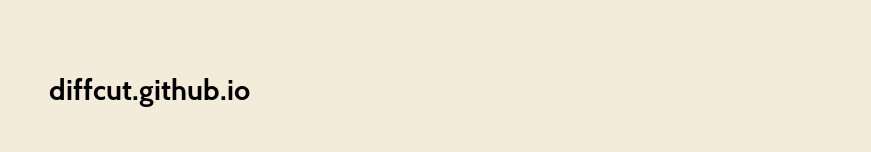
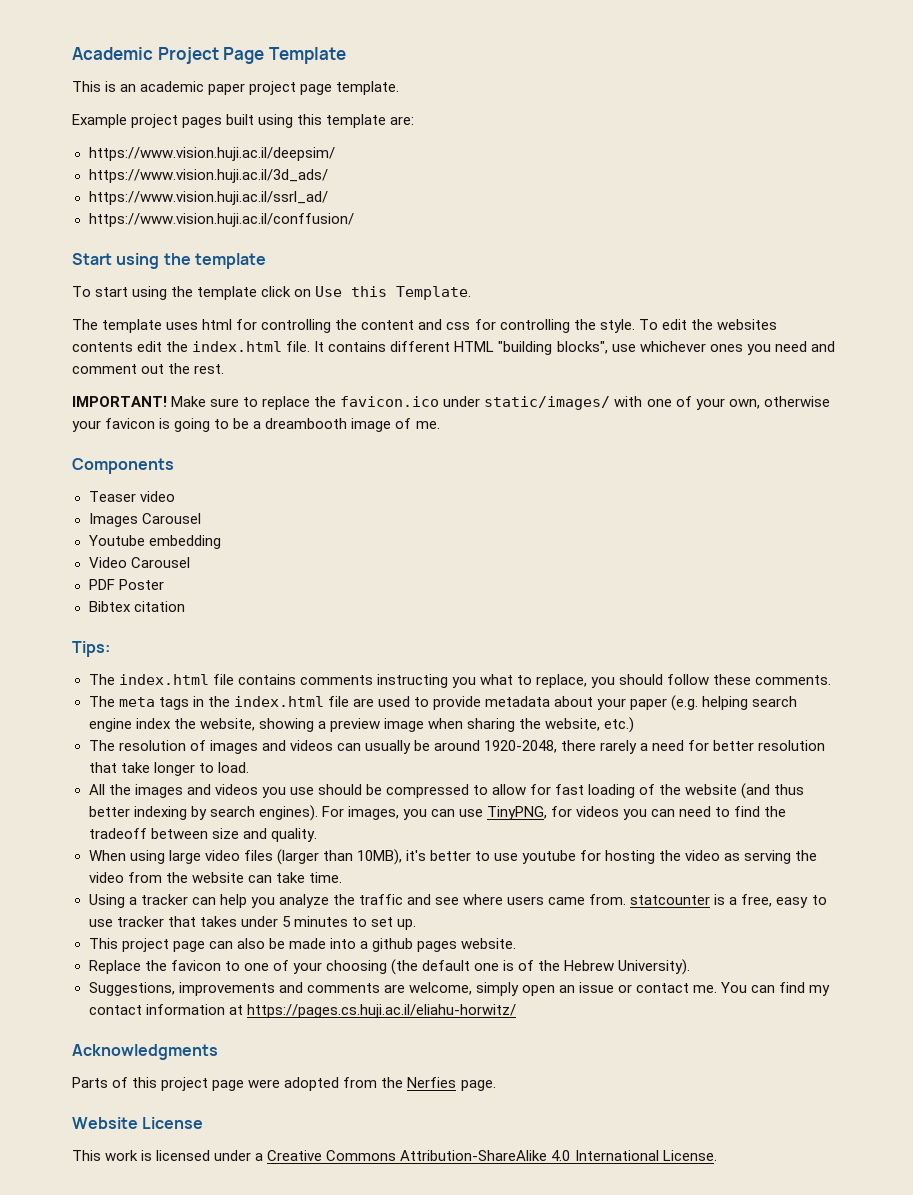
[49,78,250,107] diffcut.github.io -> [72,47,346,64] [72,81,400,95] [72,114,415,128] [88,147,335,161] [88,169,328,183] [88,191,328,205] [88,213,354,227] [72,253,266,269] [72,286,472,300] [72,319,777,333] [72,341,835,355] [72,363,225,374] [72,396,830,410] [72,418,440,432] [72,458,174,474] [88,491,175,502] [88,513,201,527] [88,535,221,549] [88,557,190,568] [88,579,164,590] [88,601,185,612] [72,641,110,657] [88,674,832,688] [88,695,798,711] [88,717,635,733] [88,740,826,754] [88,762,249,776] [88,783,805,799] [88,805,787,821] [88,828,317,842] [88,849,818,865] [88,872,342,883] [88,894,827,908] [88,916,416,930] [88,938,517,952] [88,959,691,975] [88,982,831,996] [88,1004,516,1018] [72,1044,218,1060] [72,1077,496,1091] [72,1117,204,1129] [72,1150,717,1161] Academic Project Page Template // This is an academic paper project page template. // Example project pages built using this template are: // https://www.vision.huji.ac.il/deepsim/ // https://www.vision.huji.ac.il/3d_ads/ // https://www.vision.huji.ac.il/ssrl_ad/ // https://www.vision.huji.ac.il/conffusion/ // Start using the template // To start using the template click on Use this Template. // The template uses html for controlling the content and css for controlling the style. To edit the websites contents edit the index.html file. It contains different HTML "building blocks", use whichever ones you need and comment out the rest. // IMPORTANT! Make sure to replace the favicon.ico under static/images/ with one of your own, otherwise your favicon is going to be a dreambooth image of me. // Components // Teaser video // Images Carousel // Youtube embedding // Video Carousel // PDF Poster // Bibtex citation // Tips: // The index.html file contains comments instructing you what to replace, you should follow these comments. // The meta tags in the index.html file are used to provide metadata about your paper (e.g. helping search engine index the website, showing a preview image when sharing the website, etc.) // The resolution of images and videos can usually be around 1920-2048, there rarely a need for better resolution that take longer to load. // All the images and videos you use should be compressed to allow for fast loading of the website (and thus better indexing by search engines). For images, you can use TinyPNG, for videos you can need to find the tradeoff between size and quality. // When using large video files (larger than 10MB), it's better to use youtube for hosting the video as serving the video from the website can take time. // Using a tracker can help you analyze the traffic and see where users came from. statcounter is a free, easy to use tracker that takes under 5 minutes to set up. // This project page can also be made into a github pages website. // Replace the favicon to one of your choosing (the default one is of the Hebrew University). // Suggestions, improvements and comments are welcome, simply open an issue or contact me. You can find my contact information at https://pages.cs.huji.ac.il/eliahu-horwitz/ // Acknowledgments // Parts of this project page were adopted from the Nerfies page. // Website License // This work is licensed under a Creative Commons Attribution-ShareAlike 4.0 International License.

